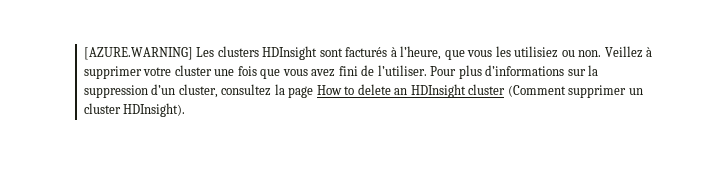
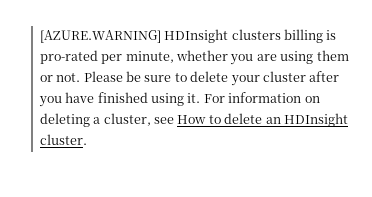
[196,46,653,60] [83,65,599,79] [83,84,314,98] Les clusters HDInsight sont facturés à l’heure, que vous les utilisiez ou non. Veillez à supprimer votre cluster une fois que vous avez fini de l’utiliser. Pour plus d’informations sur la suppression d’un cluster, consultez la page -> [164,29,337,43] [39,50,349,65] [39,71,340,86] [38,92,320,107] [39,113,175,127] HDInsight clusters billing is pro-rated per minute, whether you are using them or not. Please be sure to delete your cluster after you have finished using it. For information on deleting a cluster, see
[468,84,643,98] [83,103,186,117] cluster (Comment supprimer un cluster HDInsight). -> [39,134,87,145] cluster.

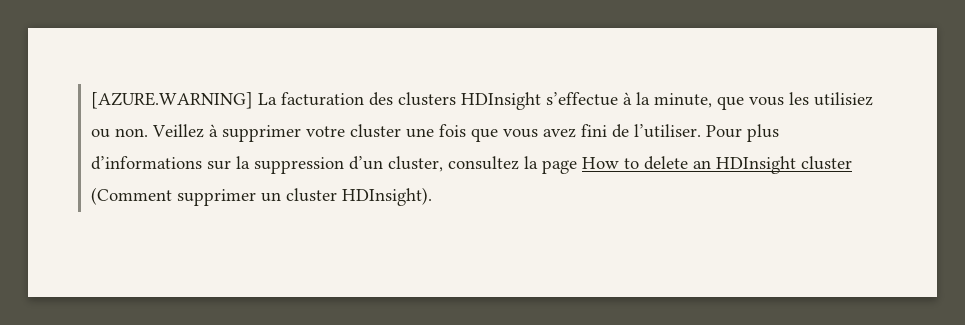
[164,29,337,43] [39,50,349,65] [39,71,340,86] [38,92,320,107] [39,113,175,127] HDInsight clusters billing is pro-rated per minute, whether you are using them or not. Please be sure to delete your cluster after you have finished using it. For information on deleting a cluster, see -> [258,92,874,110] [91,124,780,142] [91,156,578,174] La facturation des clusters HDInsight s’effectue à la minute, que vous les utilisiez ou non. Veillez à supprimer votre cluster une fois que vous avez fini de l’utiliser. Pour plus d’informations sur la suppression d’un cluster, consultez la page
[39,134,87,145] cluster. -> [801,156,853,170] [91,187,433,206] cluster (Comment supprimer un cluster HDInsight).

